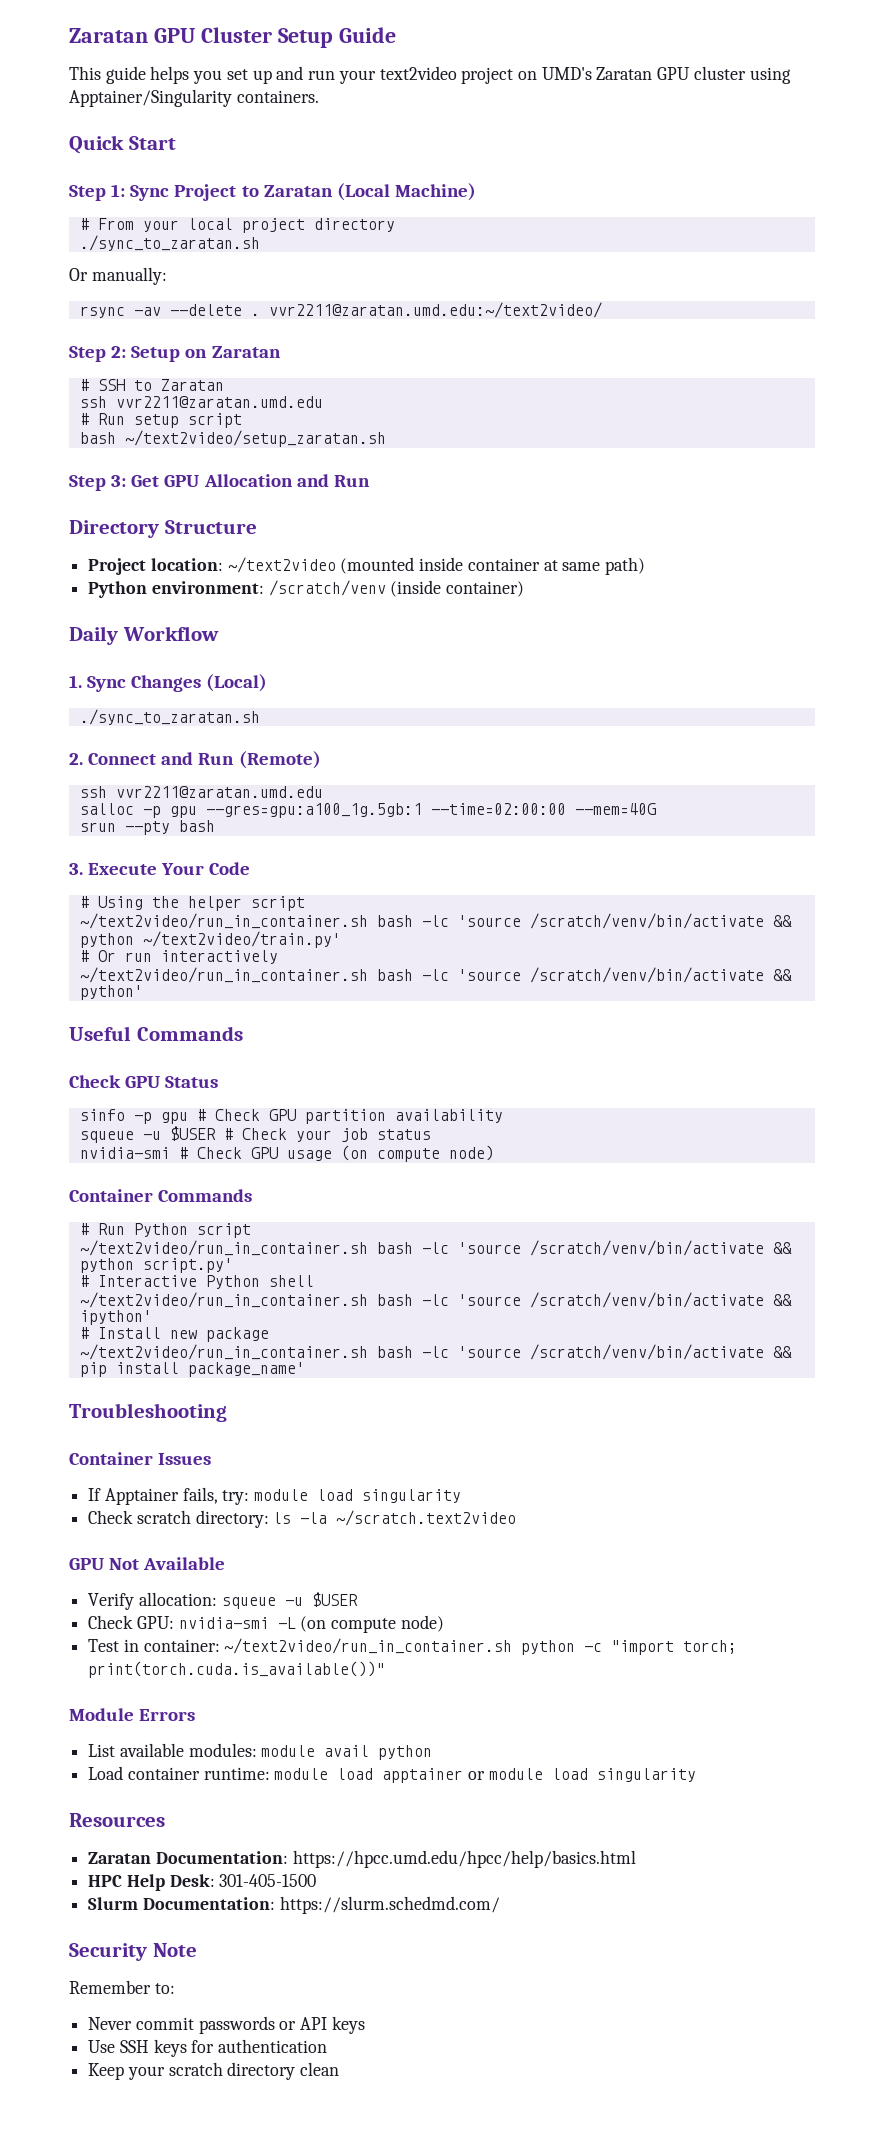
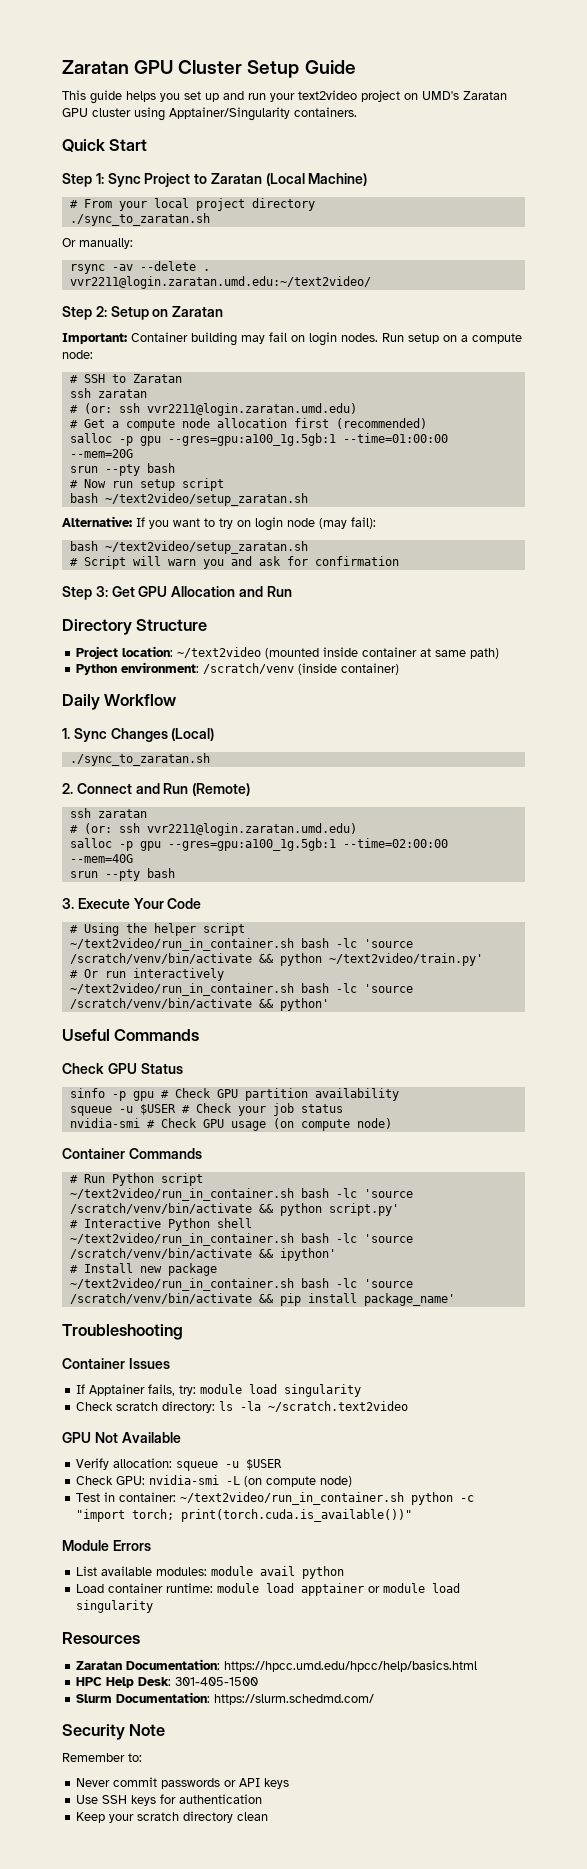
[268,302,602,318] vvr2211@zaratan.umd.edu:~/text2video/ -> [69,276,371,289] vvr2211@login.zaratan.umd.edu:~/text2video/
(281, 352) none -> [62,332,522,346] [62,350,93,359] // Important: Container building may fail on login nodes. Run setup on a compute node:
[115,396,323,408] [79,413,242,428] [79,430,386,447] vvr2211@zaratan.umd.edu // # Run setup script // bash ~/text2video/setup_zaratan.sh -> [97,389,147,398] [69,403,357,416] [69,418,427,431] [69,433,448,446] [69,449,133,458] [69,463,175,476] [69,478,224,491] [69,493,308,506] [62,516,376,531] [69,541,308,554] [69,556,399,569] zaratan // # (or: ssh vvr2211@login.zaratan.umd.edu) // # Get a compute node allocation first (recommended) // salloc -p gpu --gres=gpu:a100_1g.5gb:1 --time=01:00:00 --mem=20G // srun --pty bash // # Now run setup script // bash ~/text2video/setup_zaratan.sh // Alternative: If you want to try on login node (may fail): // bash ~/text2video/setup_zaratan.sh // # Script will warn you and ask for confirmation
[115,786,323,798] vvr2211@zaratan.umd.edu -> [97,809,147,818] [69,823,357,836] zaratan // # (or: ssh vvr2211@login.zaratan.umd.edu)

